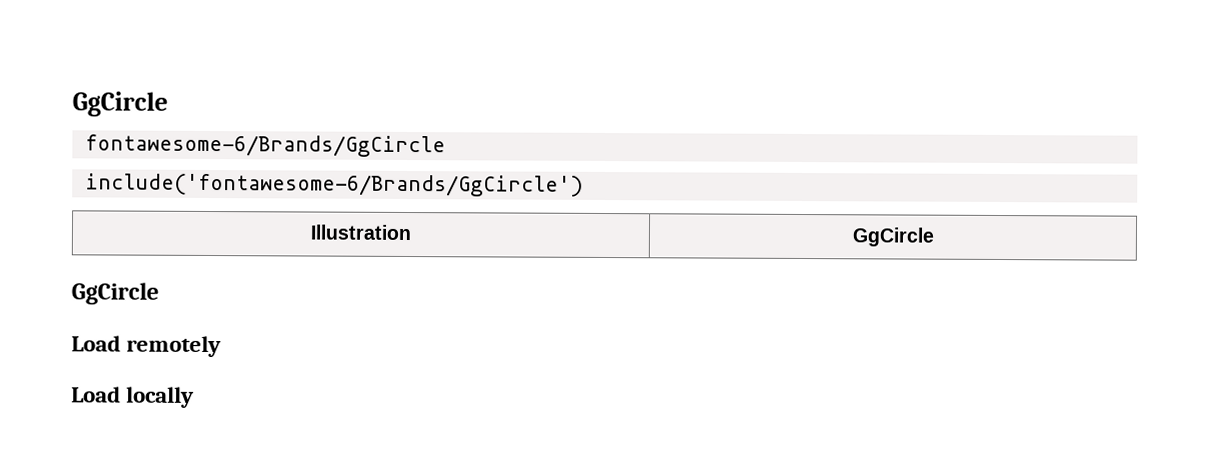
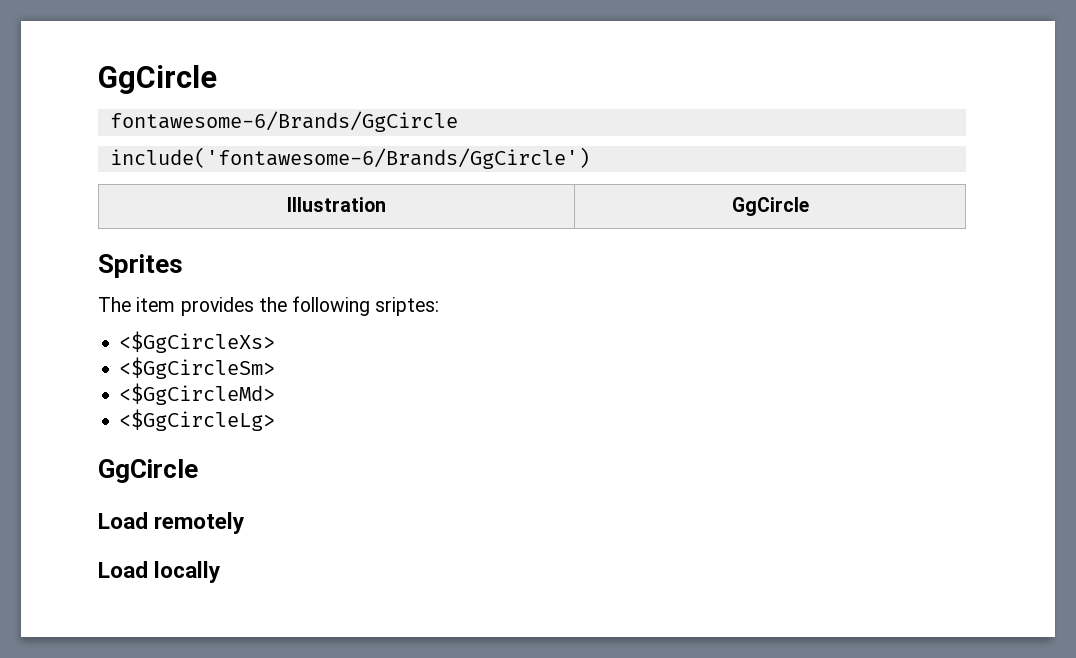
(934, 237) none -> [98,254,183,278] [98,296,440,316] [119,331,276,353] [119,357,276,379] [119,383,276,405] [119,409,276,431] // Sprites // The item provides the following sriptes: // <$GgCircleXs> // <$GgCircleSm> // <$GgCircleMd> // <$GgCircleLg>

